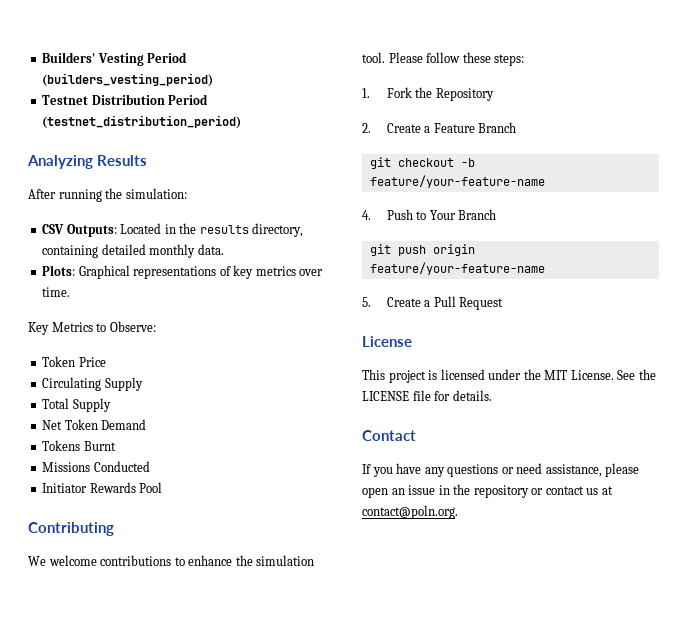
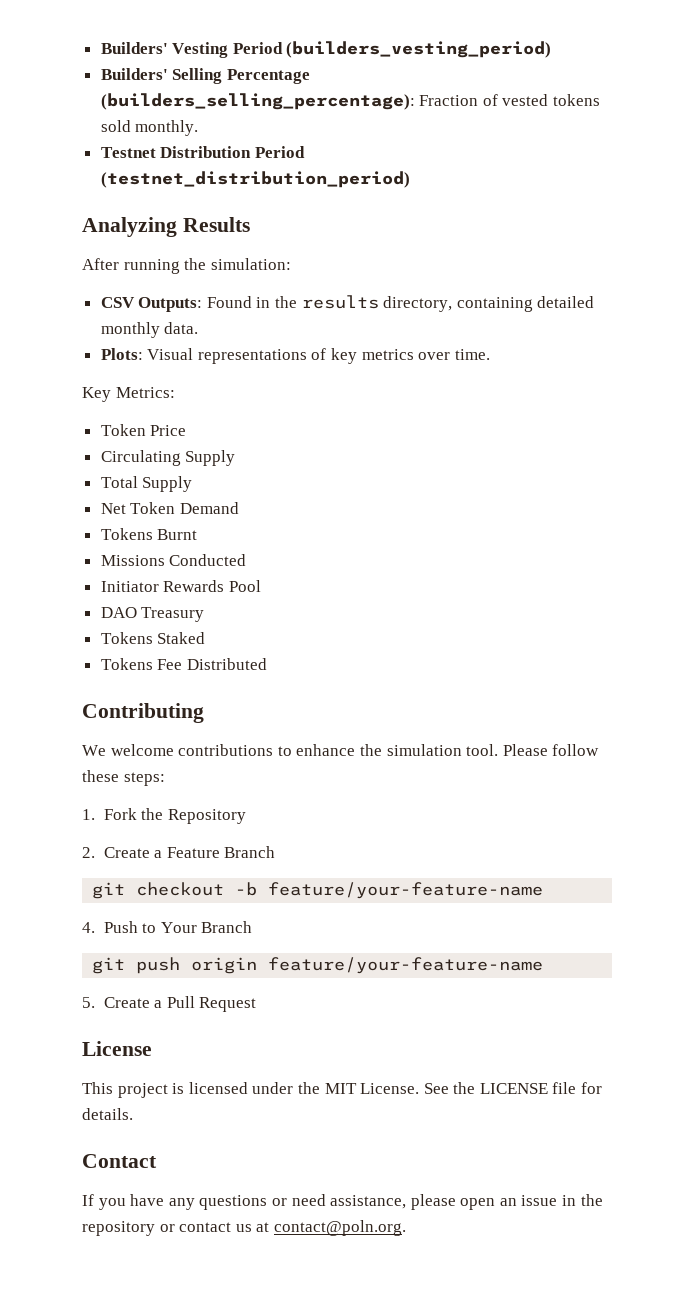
(214, 80) none -> [100,68,310,84] [100,93,601,110] [100,120,199,136] // Builders' Selling Percentage (builders_selling_percentage): Fraction of vested tokens sold monthly.
[120,223,162,234] Located -> [206,296,252,308] Found
[78,265,130,279] Graphical -> [147,348,194,360] Visual
[51,321,156,332] Metrics to Observe: -> [115,387,175,398] Metrics:
(163, 487) none -> [100,607,205,622] [100,632,206,644] [100,658,267,670] // DAO Treasury // Tokens Staked // Tokens Fee Distributed

